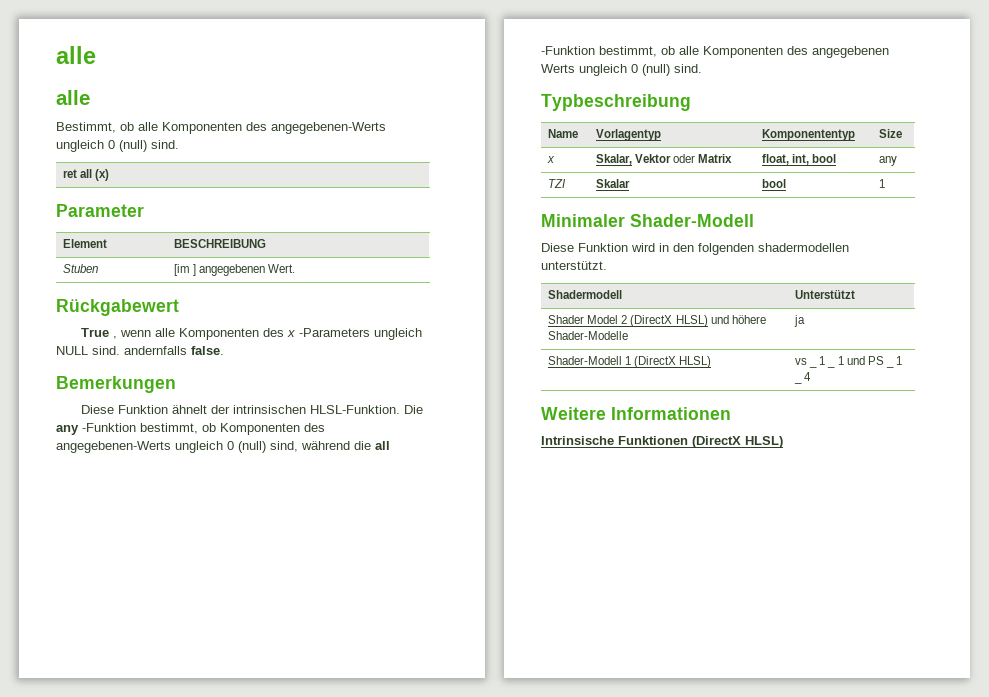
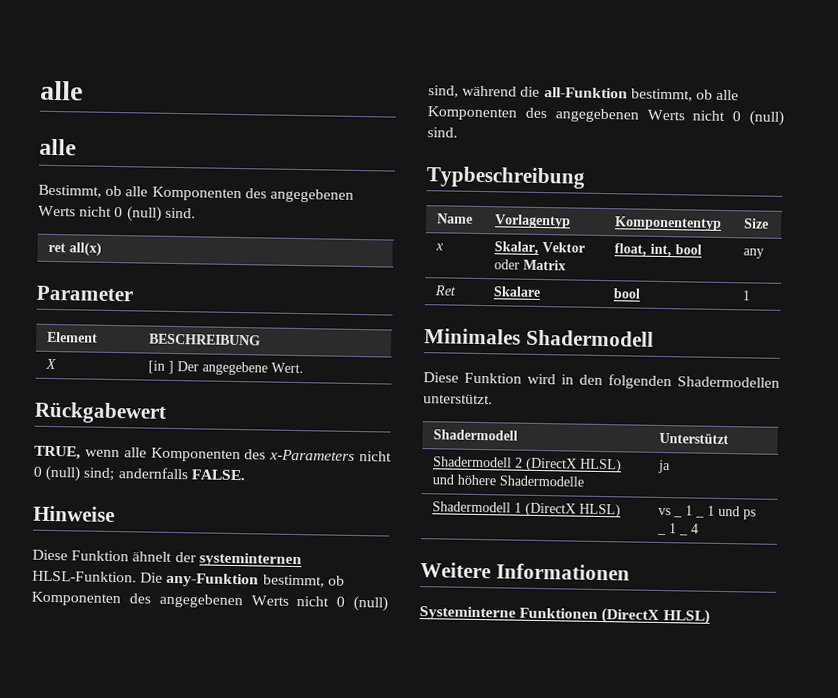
[271,122,386,134] [56,140,104,152] angegebenen-Werts ungleich -> [269,188,354,203] [38,205,113,217] angegebenen Werts nicht
[80,169,110,181] all (x) -> [69,242,103,256] all(x)
[63,264,99,273] [174,264,266,276] Stuben | [im ] angegebenen -> [45,358,57,370] [148,360,269,376] X | [in ] Der angegebene
[81,328,118,339] True , -> [34,445,81,460] TRUE,
[287,328,423,340] [56,346,224,355] [56,376,176,393] x -Parameters ungleich NULL sind. andernfalls false. // Bemerkungen -> [269,449,392,462] [33,465,245,482] [33,505,115,523] x-Parameters nicht 0 (null) sind; andernfalls FALSE. // Hinweise
[233,405,307,414] intrinsischen -> [198,552,302,568] systeminternen
[56,423,136,435] any -Funktion -> [166,572,260,588] any-Funktion
[56,441,223,453] angegebenen-Werts ungleich -> [158,593,330,609] angegebenen Werts nicht
[375,441,390,450] [541,46,595,55] all -Funktion -> [543,87,628,99] all-Funktion
[579,64,627,76] ungleich -> [692,110,726,122] nicht
[548,179,567,188] [596,179,631,188] TZI | Skalar -> [434,285,458,296] [493,286,542,297] Ret | Skalare
[541,214,754,227] Minimaler Shader-Modell -> [424,328,654,347] Minimales Shadermodell
[758,243,849,252] shadermodellen -> [677,376,780,388] Shadermodellen
[548,315,619,324] Shader Model -> [433,456,513,468] Shadermodell
[548,331,629,340] Shader-Modelle -> [499,475,585,487] Shadermodelle
[548,356,623,365] Shader-Modell -> [432,501,512,513] Shadermodell
[867,356,884,365] PS -> [743,509,757,520] ps
[541,436,614,445] Intrinsische -> [419,606,516,621] Systeminterne

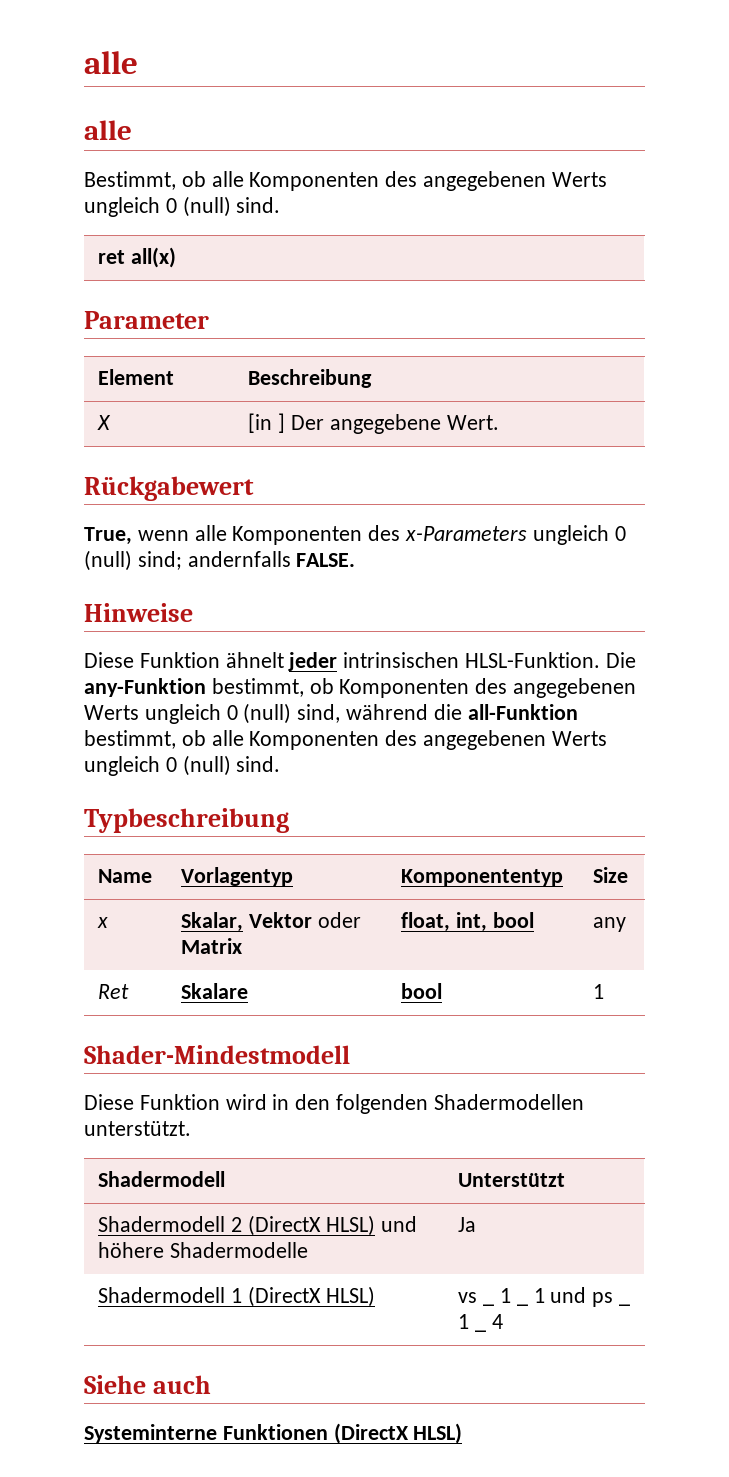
[79,206,113,217] nicht -> [84,197,160,217] ungleich
[149,333,262,346] BESCHREIBUNG -> [248,369,373,388] Beschreibung
[34,445,81,460] TRUE, -> [84,527,132,545] True,
[359,451,392,462] nicht -> [532,525,609,545] ungleich
[174,552,302,568] der systeminternen -> [288,652,460,671] jeder intrinsischen
[296,596,330,607] nicht -> [144,704,221,724] ungleich
[692,110,726,122] nicht -> [84,756,160,776] ungleich
[424,328,654,347] Minimales Shadermodell -> [84,1045,350,1064] Shader-Mindestmodell
[657,459,672,474] ja -> [458,1217,477,1232] Ja
[420,562,630,581] Weitere Informationen -> [84,1375,212,1394] Siehe auch

